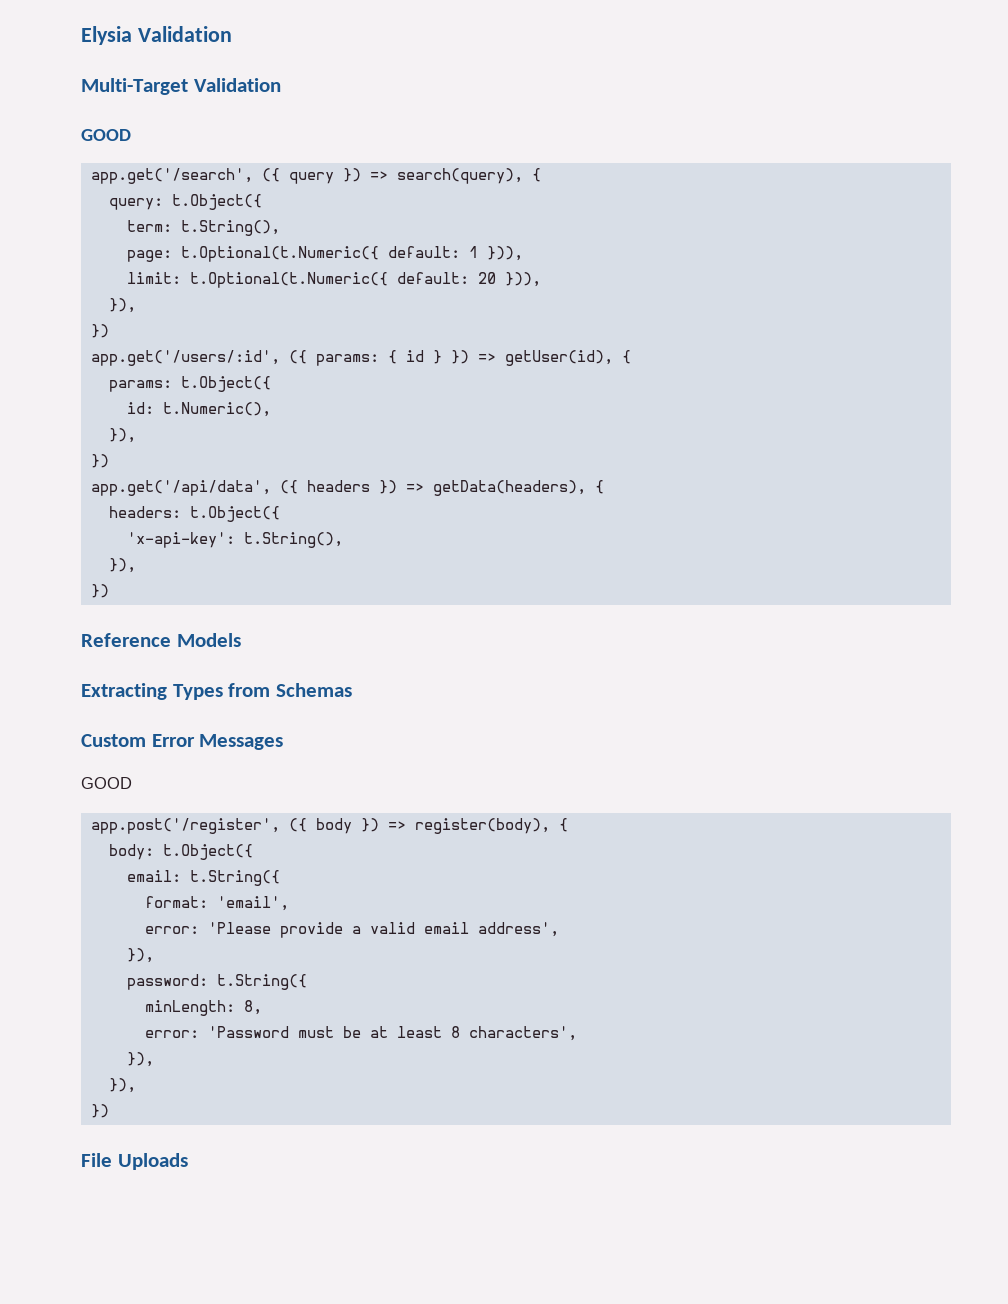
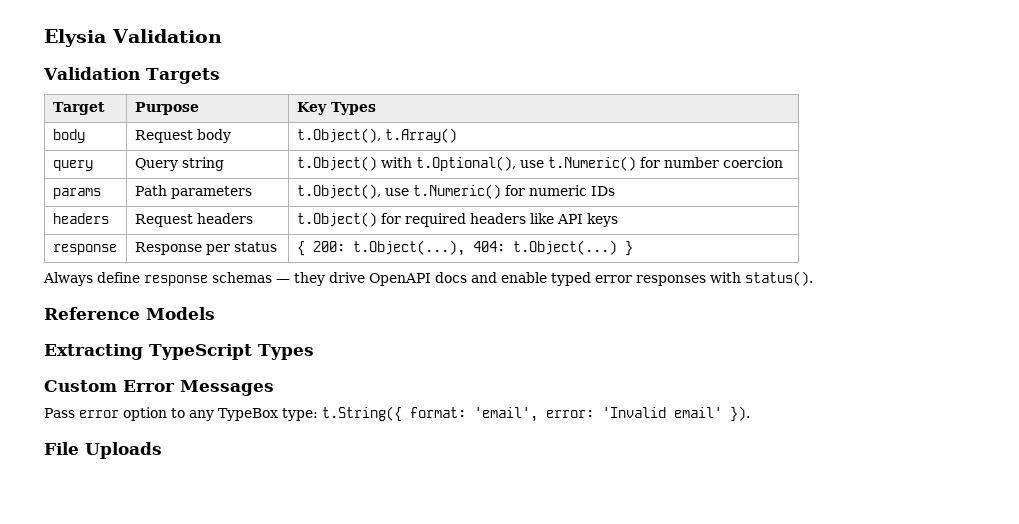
[81,78,281,95] [81,129,131,141] [90,168,541,184] [108,194,262,210] [126,220,280,236] [126,246,523,262] [126,272,541,288] [108,298,136,313] [90,324,109,338] [90,350,631,366] [108,376,271,392] [126,402,271,417] [108,428,136,443] [90,454,109,468] [90,480,604,496] [108,506,280,522] [126,532,343,548] [108,558,136,573] [90,584,109,598] Multi-Target Validation // GOOD // app.get('/search', ({ query }) => search(query), { // query: t.Object({ // term: t.String(), // page: t.Optional(t.Numeric({ default: 1 })), // limit: t.Optional(t.Numeric({ default: 20 })), // }), // }) // app.get('/users/:id', ({ params: { id } }) => getUser(id), { // params: t.Object({ // id: t.Numeric(), // }), // }) // app.get('/api/data', ({ headers }) => getData(headers), { // headers: t.Object({ // 'x-api-key': t.String(), // }), // }) -> [43,67,220,84] [52,102,105,115] [134,102,199,115] [296,102,376,115] [52,129,85,143] [134,129,231,143] [296,128,457,143] [52,160,93,171] [134,157,224,171] [296,156,783,171] [52,188,101,199] [134,185,252,199] [296,184,615,199] [52,213,109,224] [134,213,253,227] [296,212,618,227] [52,244,117,255] [134,242,277,255] [296,240,633,256] [43,271,813,286] Validation Targets // Target | Purpose | Key Types // body | Request body | t.Object(), t.Array() // query | Query string | t.Object() with t.Optional(), use t.Numeric() for number coercion // params | Path parameters | t.Object(), use t.Numeric() for numeric IDs // headers | Request headers | t.Object() for required headers like API keys // response | Response per status | { 200: t.Object(...), 404: t.Object(...) } // Always define response schemas — they drive OpenAPI docs and enable typed error responses with status().
[172,683,352,700] Types from Schemas -> [149,344,314,360] TypeScript Types
[81,777,132,789] [90,818,568,834] [108,844,253,860] [126,870,280,886] GOOD // app.post('/register', ({ body }) => register(body), { // body: t.Object({ // email: t.String({ // -> [44,406,402,422] Pass error option to any TypeBox type: t.String({
[144,922,559,938] [126,948,154,963] [126,974,307,990] [144,1000,262,1016] [144,1026,577,1041] [126,1052,154,1067] [108,1078,136,1093] [90,1104,109,1118] // error: 'Please provide a valid email address', // }), // password: t.String({ // minLength: 8, // error: 'Password must be at least 8 characters', // }), // }), // }) -> [546,406,750,422] error: 'Invalid email' }).

